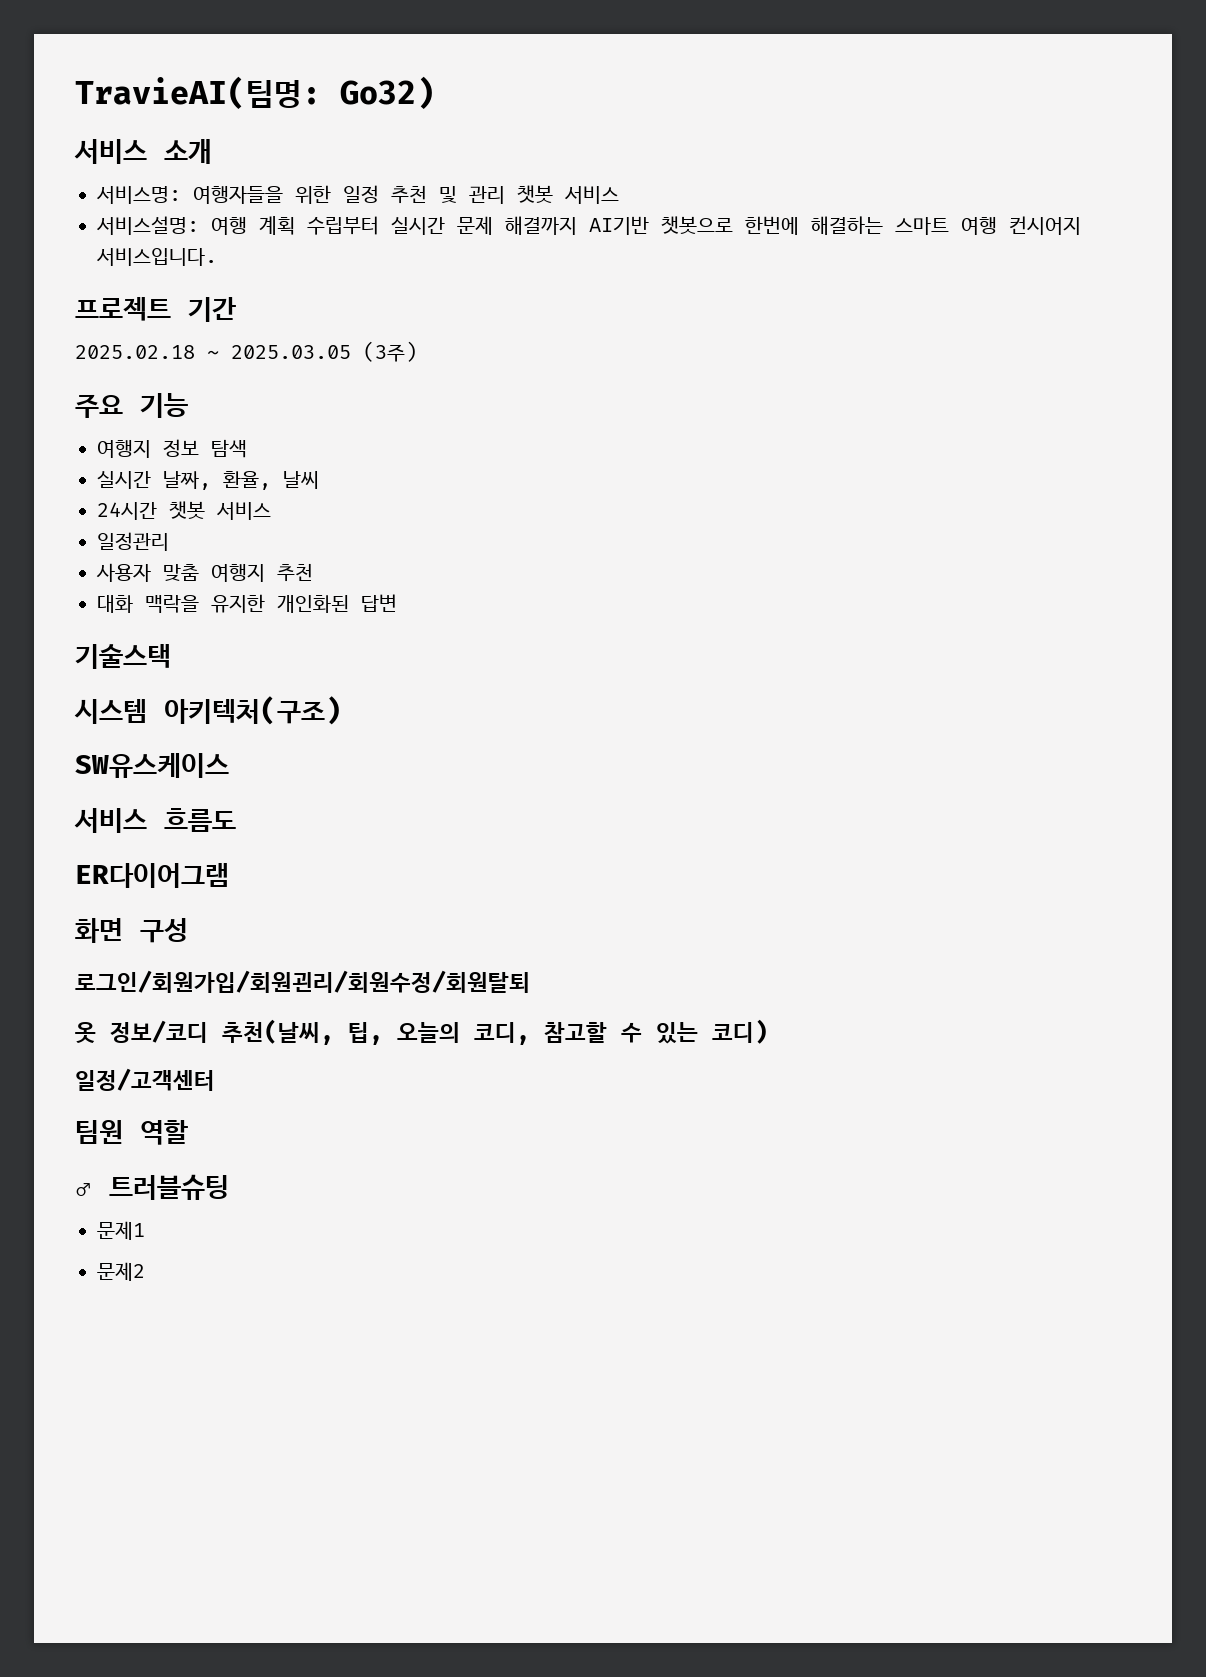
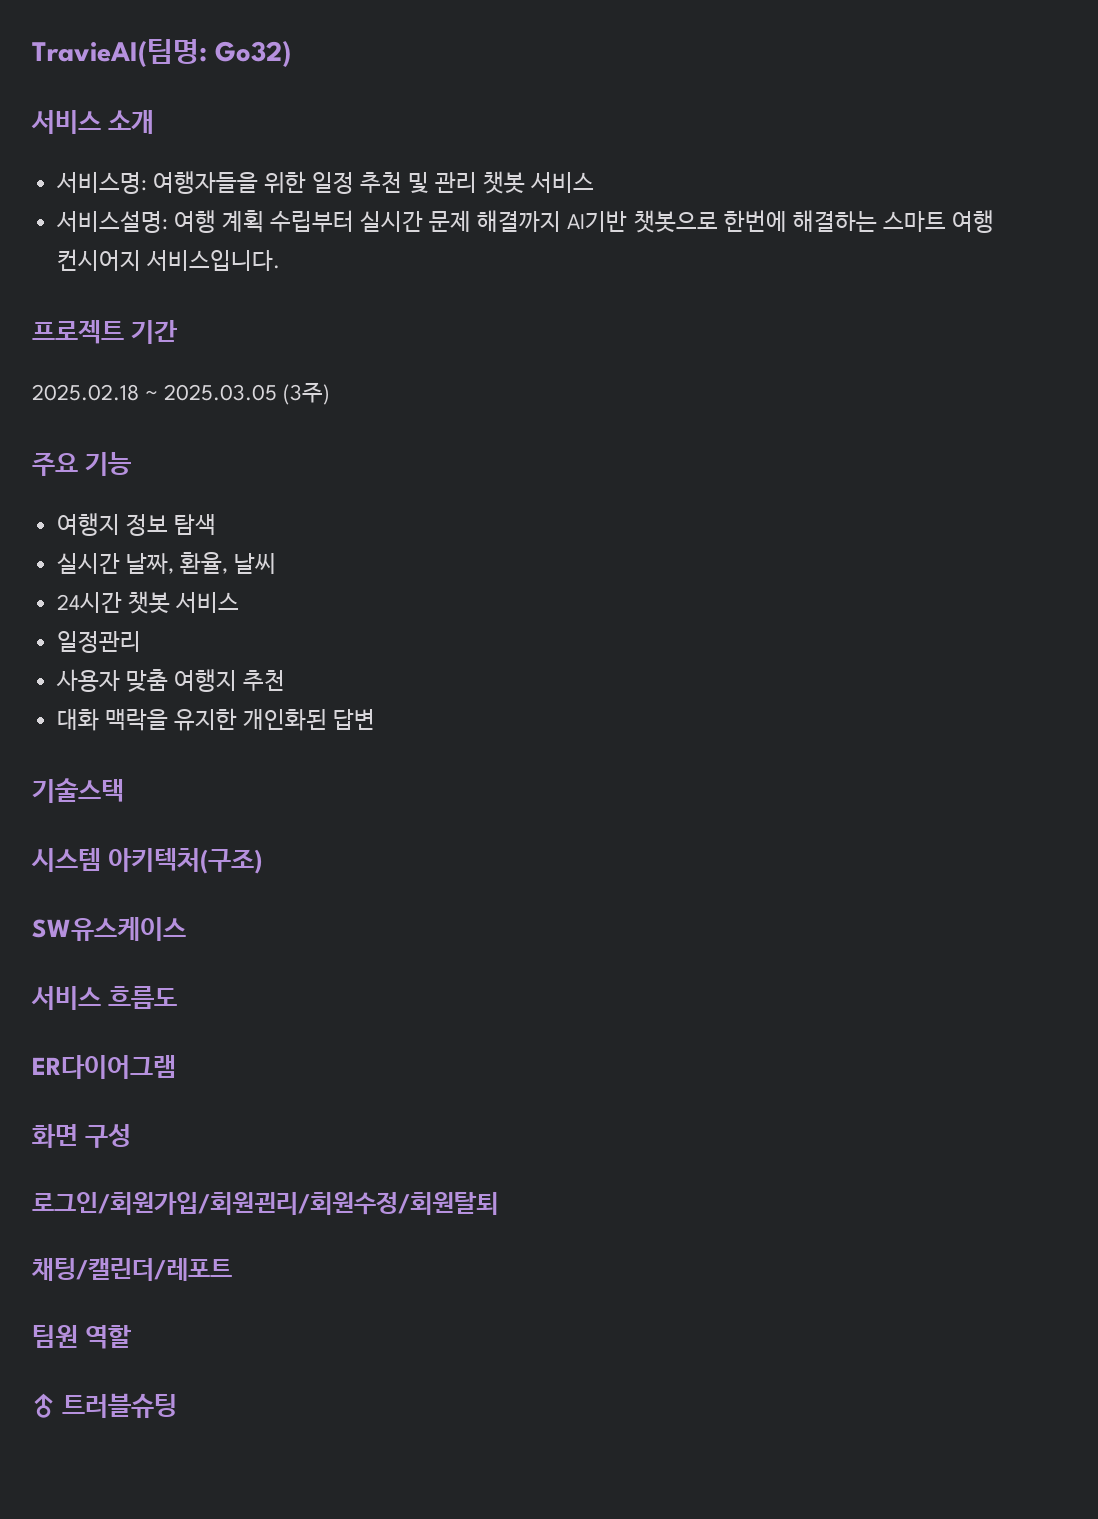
[75,1019,768,1045] [75,1068,215,1091] 옷 정보/코디 추천(날씨, 팁, 오늘의 코디, 참고할 수 있는 코디) // 일정/고객센터 -> [31,1258,232,1281] 채팅/캘린더/레포트
[97,1221,145,1240] [97,1262,145,1281] // 문제1 // 문제2 -> (178, 1405) none

